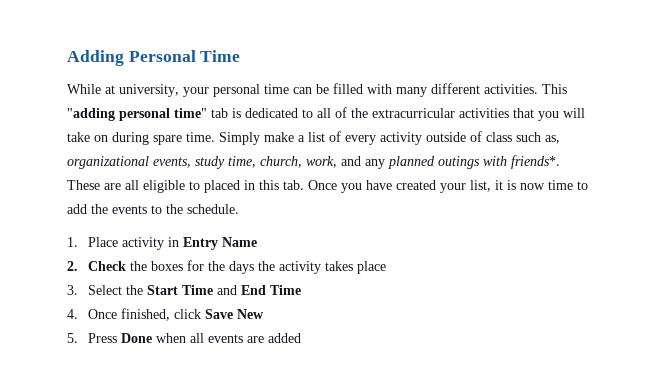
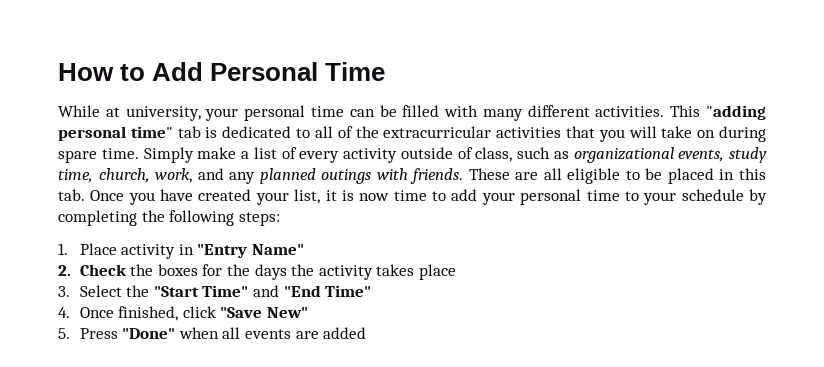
[67,50,124,66] Adding -> [58,62,204,81] How to Add
[486,132,560,144] class such as, -> [475,147,569,162] class, such as
[511,155,560,169] friends*. -> [410,168,464,184] friends.
(200, 185) none -> [645,168,663,180] be
[91,204,239,214] the events to the schedule. -> [481,189,767,205] [58,210,280,226] your personal time to your schedule by completing the following steps:
[182,237,257,250] Entry Name -> [197,244,304,258] "Entry Name"
[146,285,301,295] Start Time and End Time -> [153,285,372,297] "Start Time" and "End Time"
[204,309,264,319] Save New -> [220,307,308,318] "Save New"
[120,333,152,343] Done -> [122,328,176,339] "Done"

